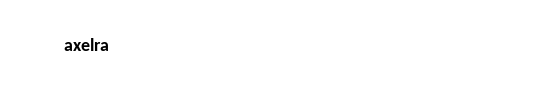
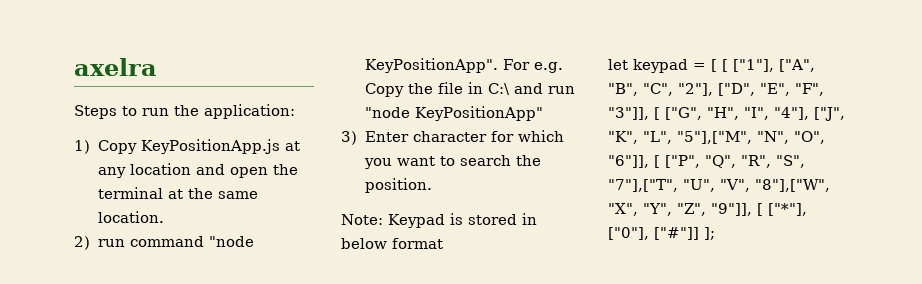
(109, 44) none -> [74,104,295,119] [74,139,300,154] [97,163,298,178] [97,187,258,199] [97,211,164,223] [74,236,254,250] [364,58,563,73] [364,82,575,97] [364,106,543,121] [341,130,564,145] [363,155,541,169] [364,178,432,193] [341,213,537,228] [341,238,443,249] [608,59,815,73] [608,83,824,96] [608,107,845,121] [608,131,825,144] [608,155,805,168] [608,179,830,192] [608,203,807,216] [608,227,715,240] // Steps to run the application: // 1) Copy KeyPositionApp.js at any location and open the terminal at the same location. // 2) run command "node KeyPositionApp". For e.g. Copy the file in C:\ and run "node KeyPositionApp" // 3) Enter character for which you want to search the position. // Note: Keypad is stored in below format // let keypad = [ [ ["1"], ["A", "B", "C", "2"], ["D", "E", "F", "3"]], [ ["G", "H", "I", "4"], ["J", "K", "L", "5"],["M", "N", "O", "6"]], [ ["P", "Q", "R", "S", "7"],["T", "U", "V", "8"],["W", "X", "Y", "Z", "9"]], [ ["*"], ["0"], ["#"]] ];

